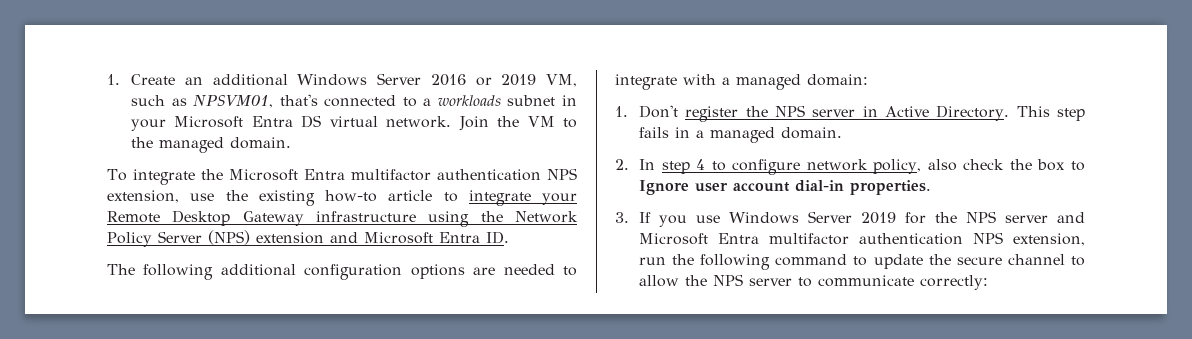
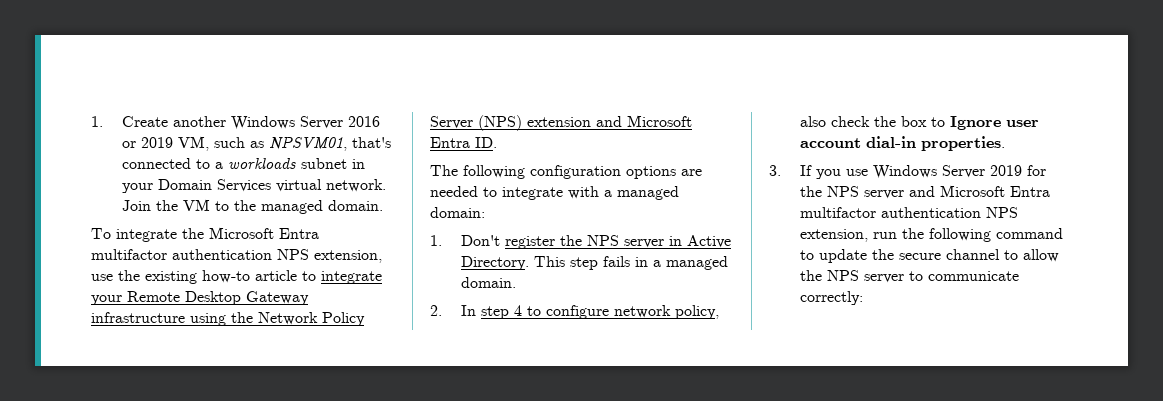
[184,74,288,86] an additional -> [173,116,227,127] another
[174,115,322,128] Microsoft Entra DS -> [158,179,272,192] Domain Services
[220,264,296,276] additional -> (525, 172) none

